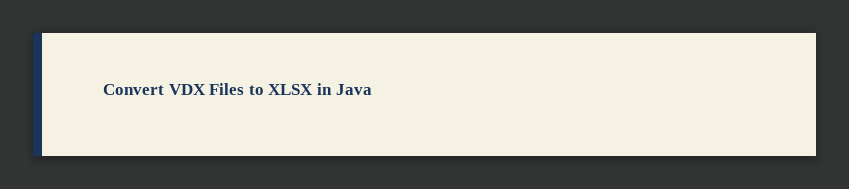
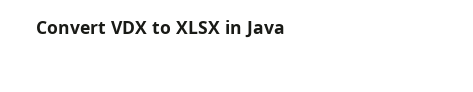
[209,83,245,95] Files -> (147, 27) none

